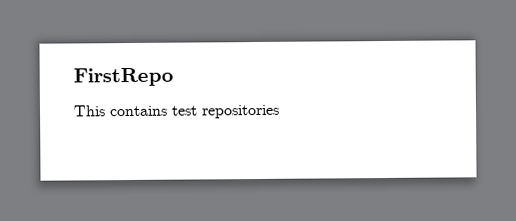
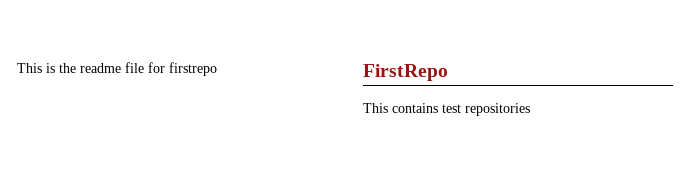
(73, 77) none -> [17,62,217,76] This is the readme file for firstrepo //

